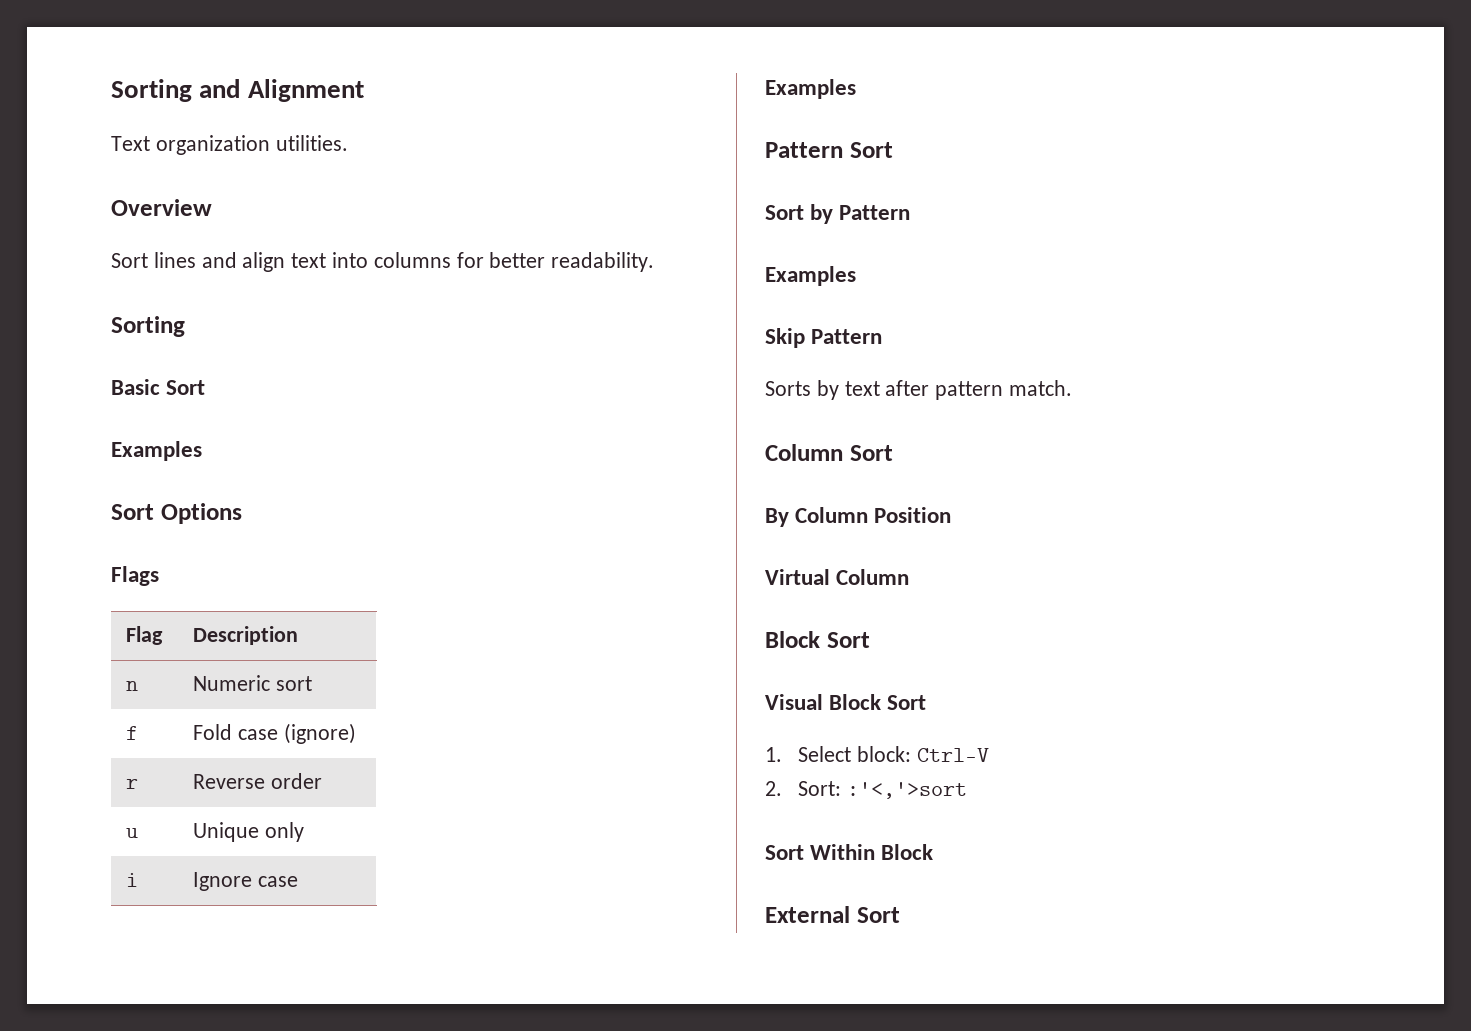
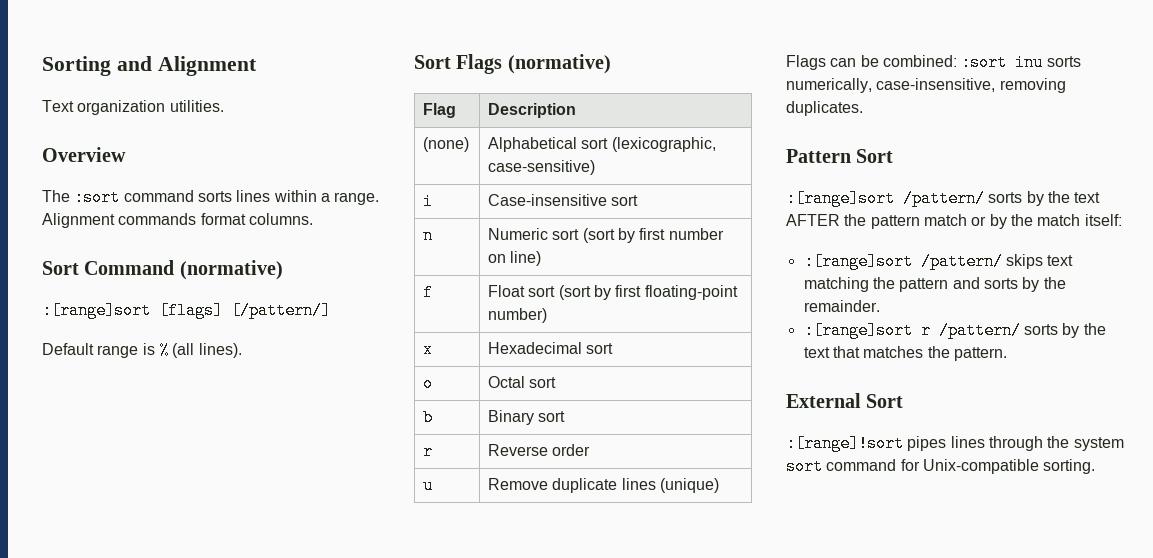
[111,252,655,272] [111,316,185,337] [111,379,206,395] [111,441,202,461] [111,503,242,524] [111,566,159,586] Sort lines and align text into columns for better readability. // Sorting // Basic Sort // Examples // Sort Options // Flags -> [42,189,380,206] [42,213,313,228] [42,260,283,280] [42,302,331,319] [42,342,242,359] [414,54,611,74] The :sort command sorts lines within a range. Alignment commands format columns. // Sort Command (normative) // :[range]sort [flags] [/pattern/] // Default range is % (all lines). // Sort Flags (normative)
[126,681,139,691] [193,675,313,691] [126,726,139,740] [193,723,357,744] [126,779,139,789] [193,773,323,789] [126,828,139,838] [193,822,305,842] [126,873,139,887] [193,872,299,891] [765,79,856,99] [765,142,893,158] [765,204,911,224] [765,266,856,286] [765,328,883,348] [765,380,1073,400] [765,444,893,461] [765,507,952,527] [765,569,910,585] [765,631,870,648] [765,694,927,710] [765,746,989,762] [765,781,968,799] [765,844,934,860] [765,906,900,923] n | Numeric sort // f | Fold case (ignore) // r | Reverse order // u | Unique only // i | Ignore case // Examples // Pattern Sort // Sort by Pattern // Examples // Skip Pattern // Sorts by text after pattern match. // Column Sort // By Column Position // Virtual Column // Block Sort // Visual Block Sort // 1. Select block: Ctrl-V // 2. Sort: :'<,'>sort // Sort Within Block // External Sort -> [423,137,470,152] [488,137,716,152] [488,160,596,175] [423,193,434,210] [488,194,639,206] [423,227,434,244] [488,228,724,243] [488,251,542,266] [423,284,434,301] [488,285,738,300] [488,308,548,323] [423,341,434,358] [488,342,614,354] [423,375,434,392] [488,376,557,388] [423,409,434,426] [488,410,566,425] [423,443,434,460] [488,444,591,456] [423,477,434,494] [488,478,720,493] [786,54,1081,71] [786,78,1066,93] [786,101,863,116] [786,149,894,163] [786,190,1101,207] [786,214,1122,229] [803,253,1074,270] [803,277,1066,292] [803,300,880,312] [803,322,1106,339] [803,346,1007,361] [786,393,904,408] [786,435,1124,452] [786,458,1096,475] (none) | Alphabetical sort (lexicographic, case-sensitive) // i | Case-insensitive sort // n | Numeric sort (sort by first number on line) // f | Float sort (sort by first floating-point number) // x | Hexadecimal sort // o | Octal sort // b | Binary sort // r | Reverse order // u | Remove duplicate lines (unique) // Flags can be combined: :sort inu sorts numerically, case-insensitive, removing duplicates. // Pattern Sort // :[range]sort /pattern/ sorts by the text AFTER the pattern match or by the match itself: // :[range]sort /pattern/ skips text matching the pattern and sorts by the remainder. // :[range]sort r /pattern/ sorts by the text that matches the pattern. // External Sort // :[range]!sort pipes lines through the system sort command for Unix-compatible sorting.

